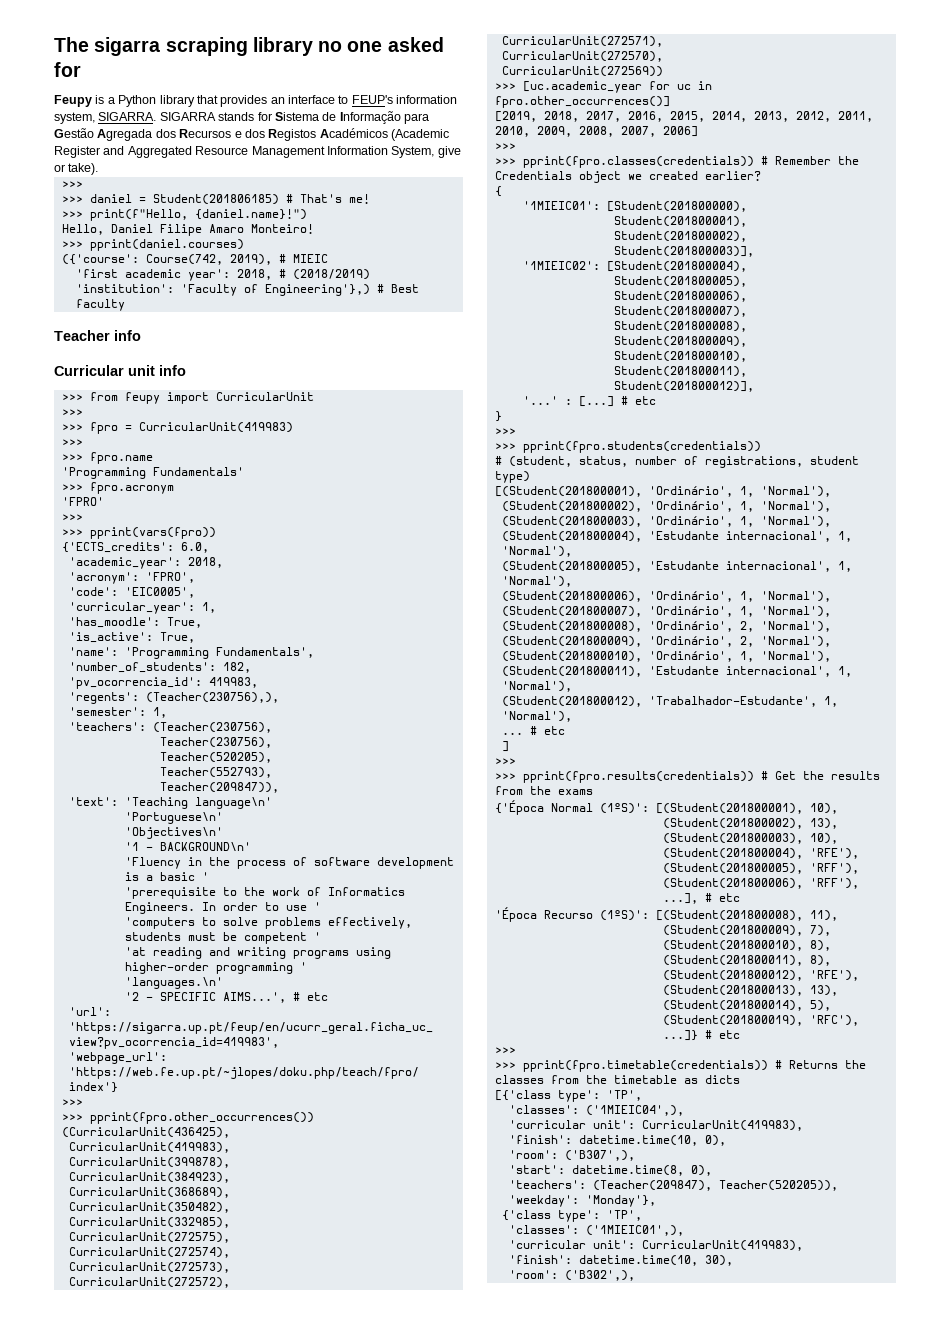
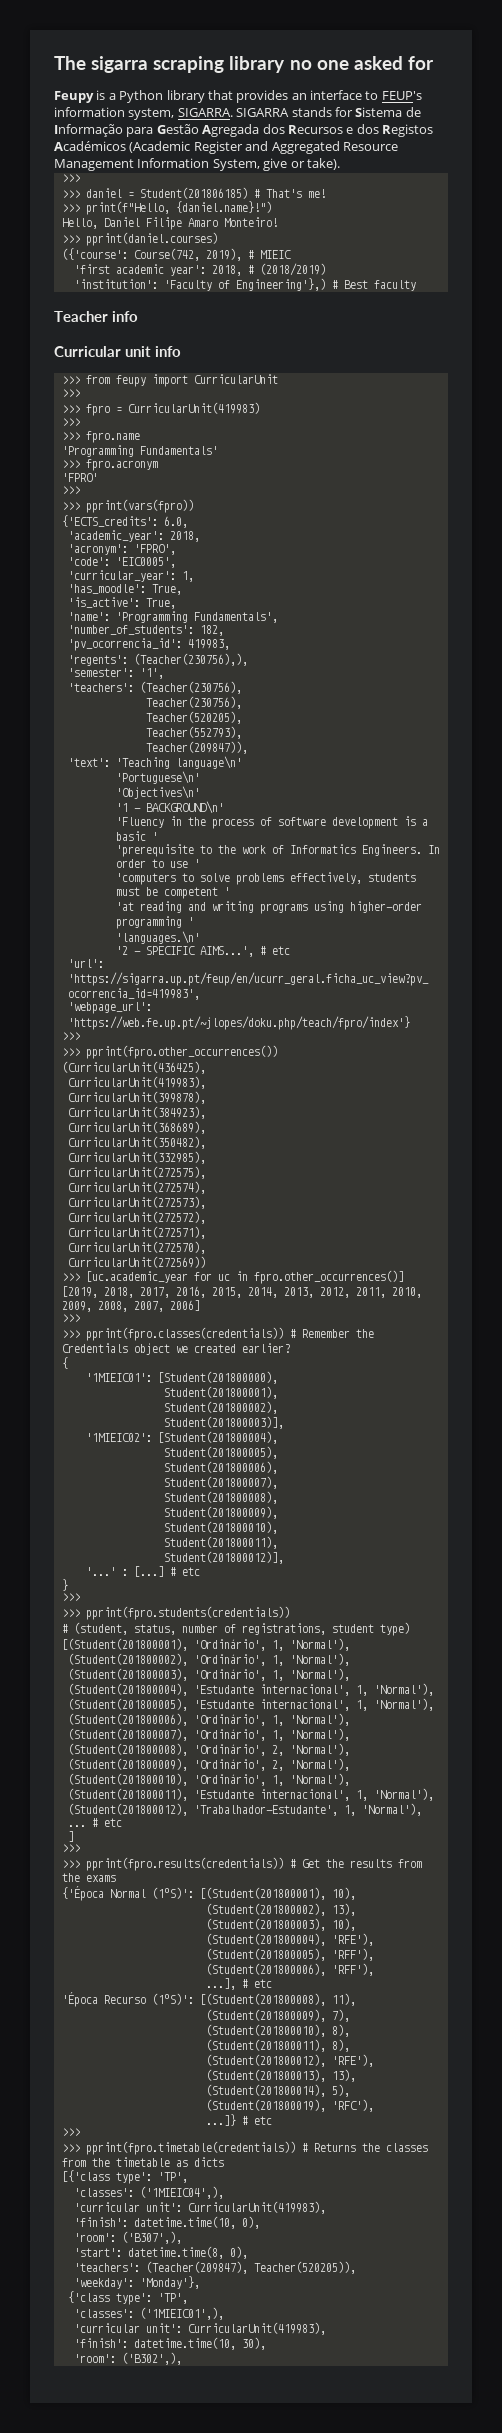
[152,707,167,718] 1, -> [139,668,164,679] '1',

